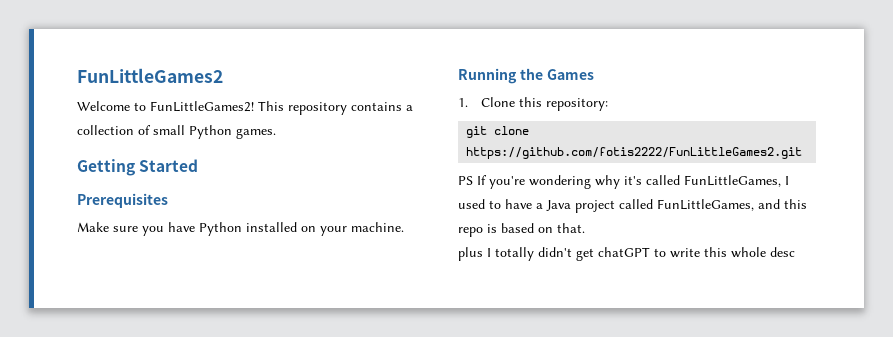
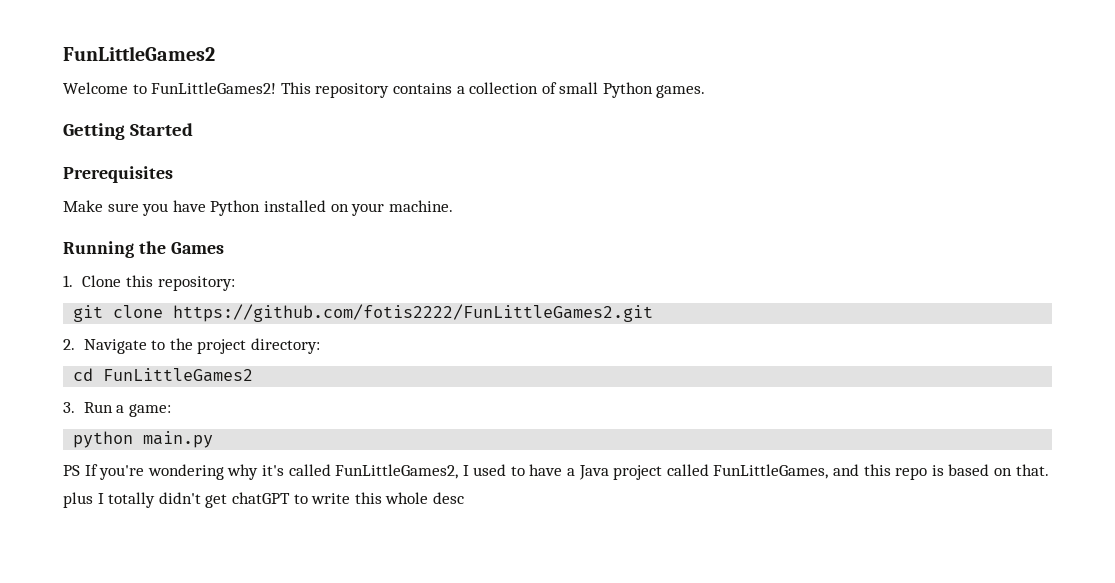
(803, 153) none -> [63,338,320,354] [73,368,254,382] [63,402,171,417] [73,431,214,448] // 2. Navigate to the project directory: // cd FunLittleGames2 // 3. Run a game: // python main.py
[684,175,781,187] FunLittleGames, -> [335,464,459,479] FunLittleGames2,

